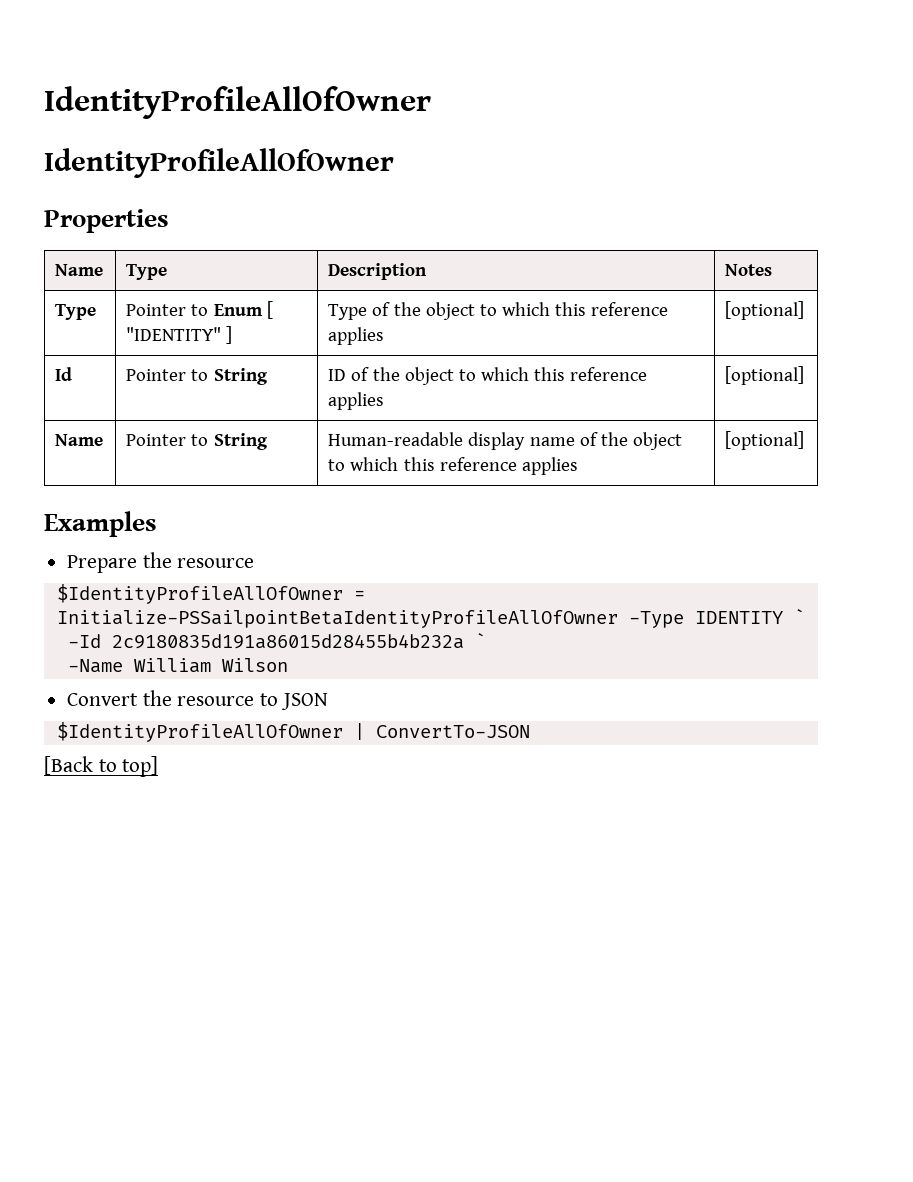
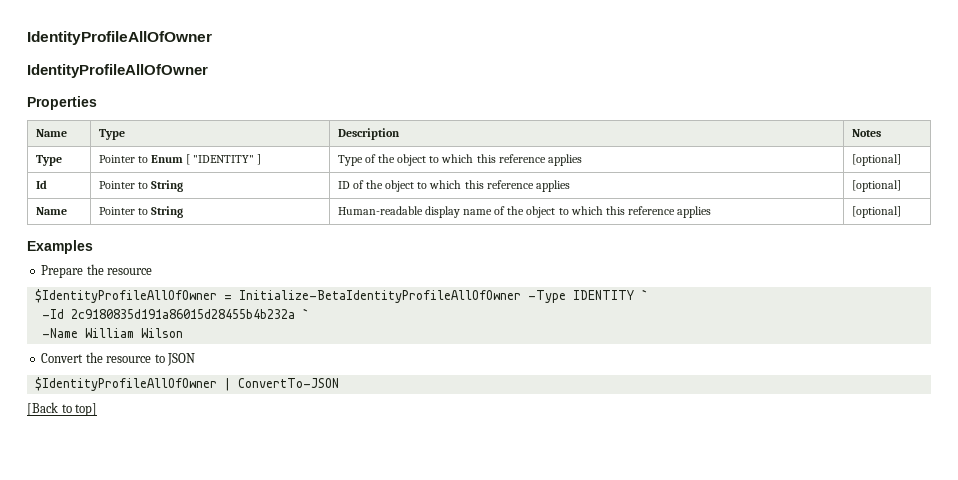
[56,610,618,628] Initialize-PSSailpointBetaIdentityProfileAllOfOwner -> [238,290,521,303] Initialize-BetaIdentityProfileAllOfOwner

